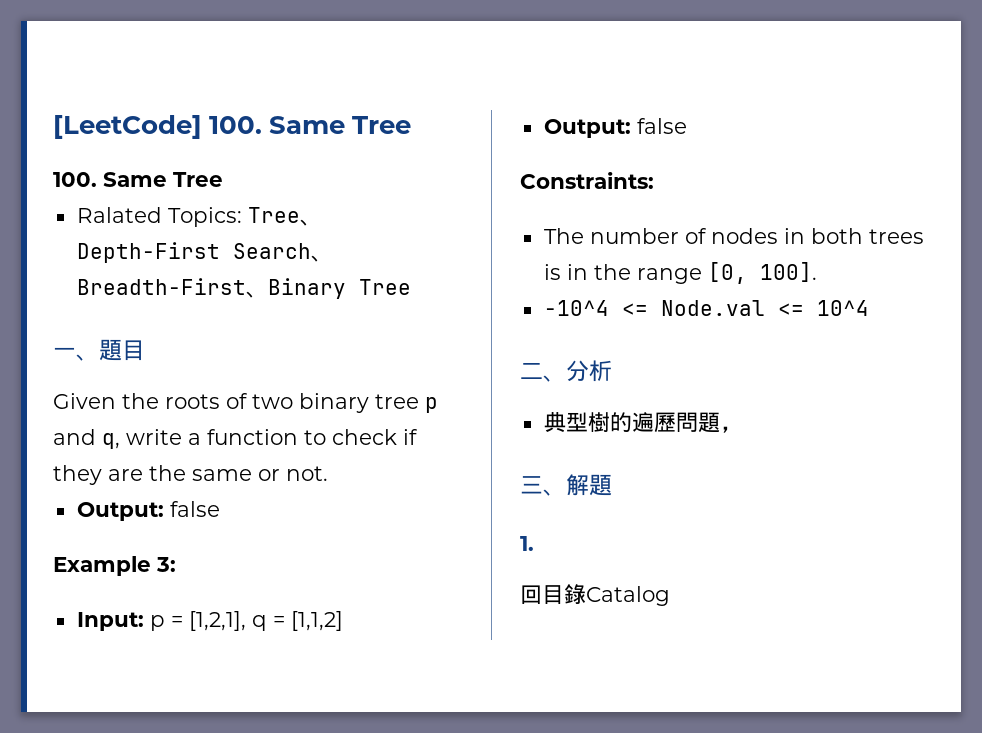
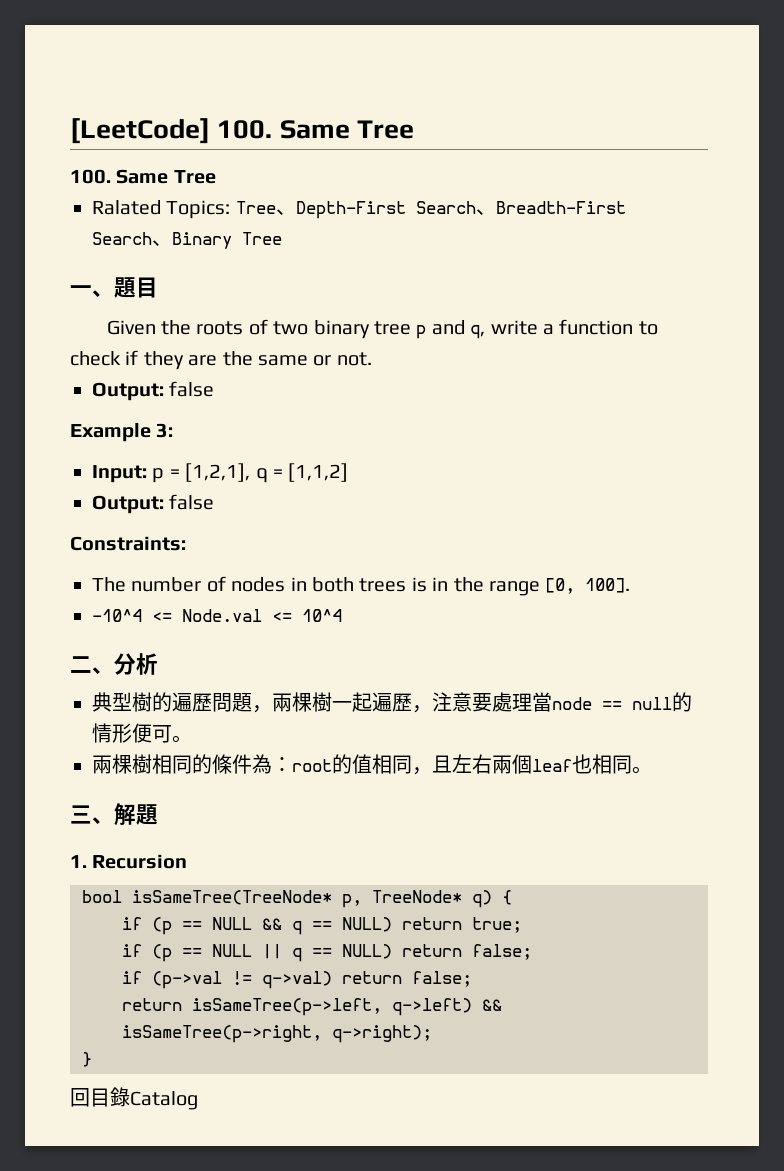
(246, 286) none -> [92,232,152,245] Search
[520,474,612,496] [520,536,534,551] // 三、解題 // 1. -> [272,692,692,713] [92,723,192,743] [92,754,652,775] [70,803,158,826] [70,854,188,869] [82,890,512,908] [122,917,522,935] [122,944,532,962] [122,971,472,989] [122,998,502,1016] [122,1025,432,1043] [82,1052,92,1067] 兩棵樹一起遍歷，注意要處理當node == null的情形便可。 // 兩棵樹相同的條件為：root的值相同，且左右兩個leaf也相同。 // 三、解題 // 1. Recursion // bool isSameTree(TreeNode* p, TreeNode* q) { // if (p == NULL && q == NULL) return true; // if (p == NULL || q == NULL) return false; // if (p->val != q->val) return false; // return isSameTree(p->left, q->left) && isSameTree(p->right, q->right); // }

